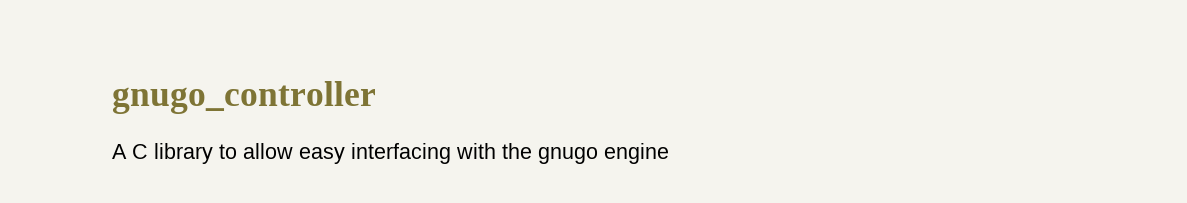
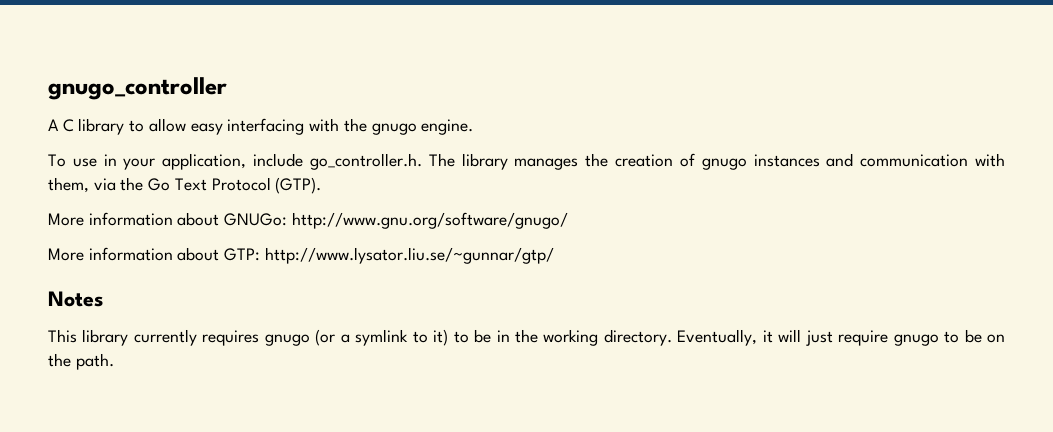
[604,143,669,164] engine -> [421,119,474,135] [48,153,1006,170] [48,177,322,194] [48,212,568,229] [48,247,554,264] [48,291,103,307] [48,329,1006,346] [48,353,114,370] engine. // To use in your application, include go_controller.h. The library manages the creation of gnugo instances and communication with them, via the Go Text Protocol (GTP). // More information about GNUGo: http://www.gnu.org/software/gnugo/ // More information about GTP: http://www.lysator.liu.se/~gunnar/gtp/ // Notes // This library currently requires gnugo (or a symlink to it) to be in the working directory. Eventually, it will just require gnugo to be on the path.

